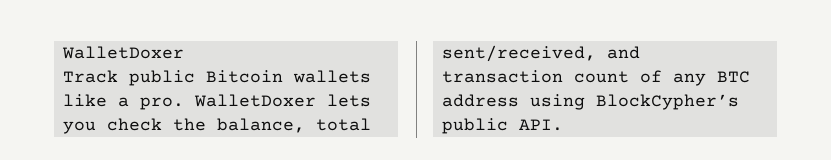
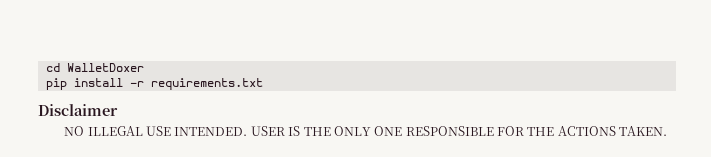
(62, 52) none -> [45,63,60,72] cd
[63,70,371,86] [63,94,371,110] [63,118,371,134] [442,45,640,62] [442,70,750,86] [442,94,739,110] [442,118,563,134] Track public Bitcoin wallets like a pro. WalletDoxer lets you check the balance, total sent/received, and transaction count of any BTC address using BlockCypher’s public API. -> [45,78,263,90] [38,104,118,116] [64,126,668,136] pip install -r requirements.txt // Disclaimer // NO ILLEGAL USE INTENDED. USER IS THE ONLY ONE RESPONSIBLE FOR THE ACTIONS TAKEN.

